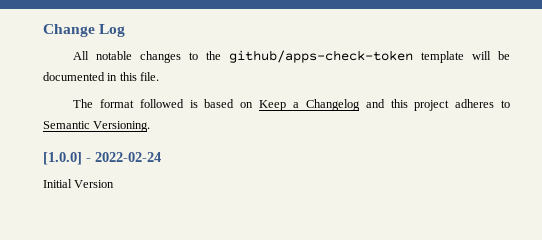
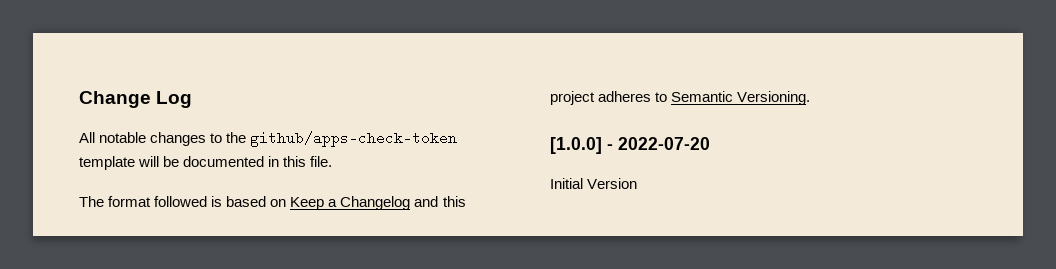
[95,152,161,162] 2022-02-24 -> [618,137,710,150] 2022-07-20

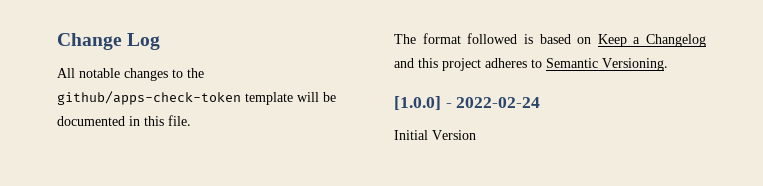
[618,137,710,150] 2022-07-20 -> [456,97,541,108] 2022-02-24

